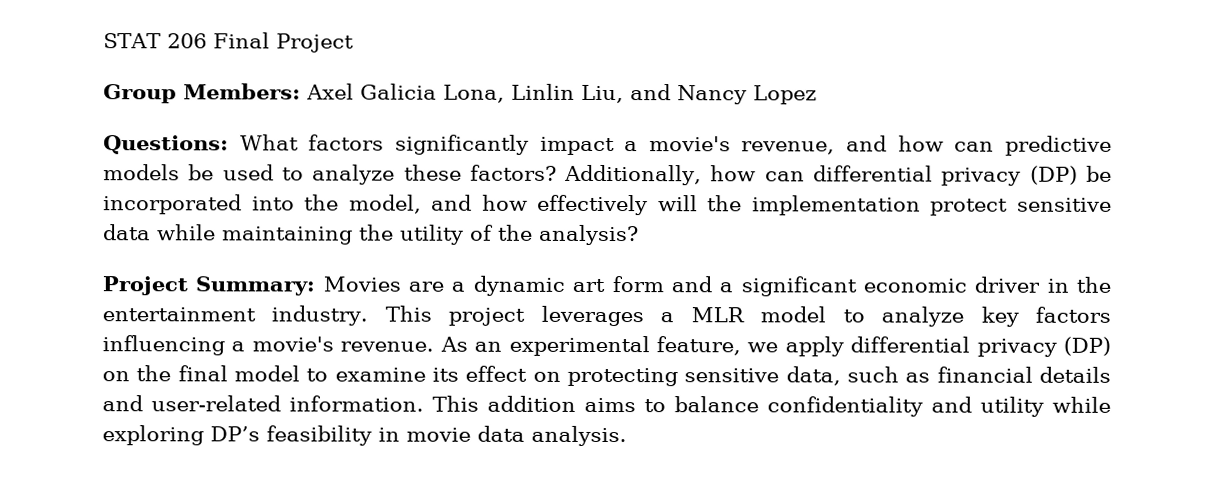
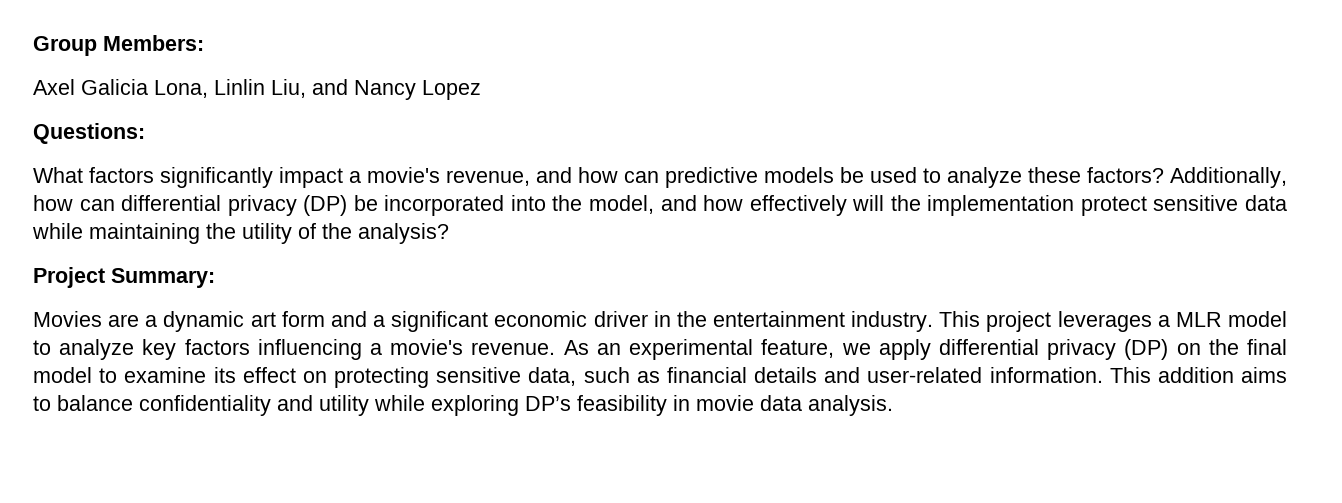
[103,32,354,53] STAT 206 Final Project // -> (33, 46) none
(301, 91) none -> (204, 43) //
(229, 145) none -> (145, 133) //
(316, 286) none -> (215, 278) //

